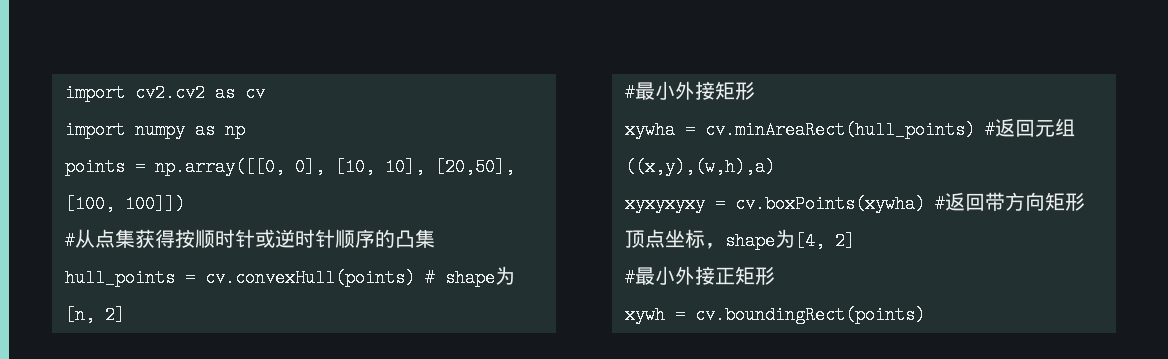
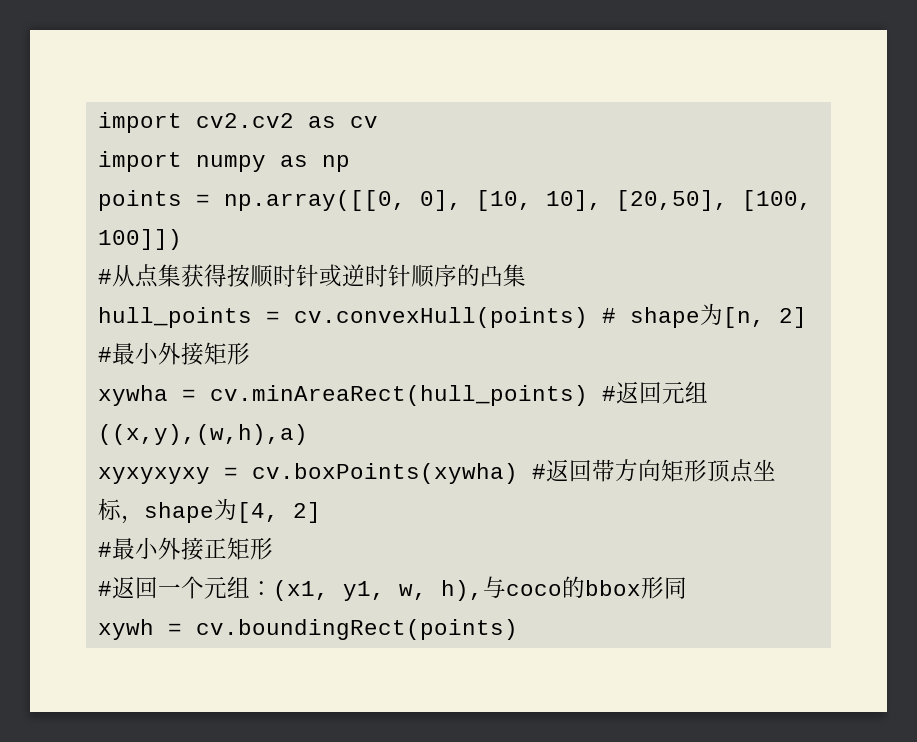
(775, 275) none -> [98,576,688,601] // #返回一个元组：(x1, y1, w, h),与coco的bbox形同

